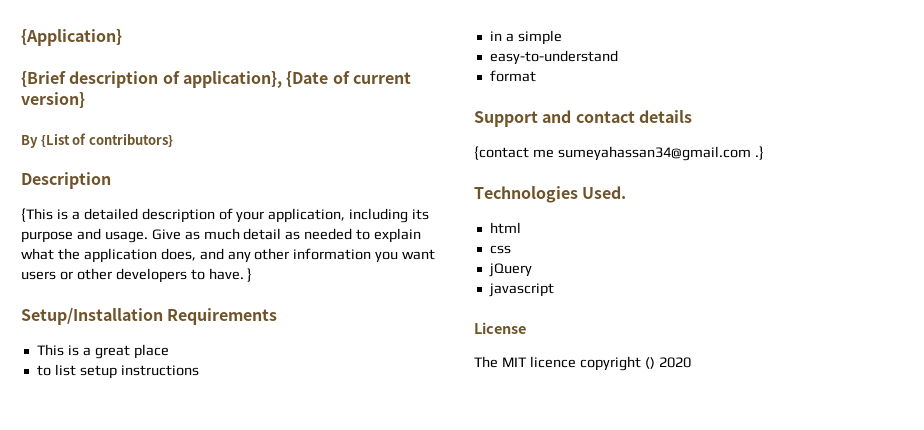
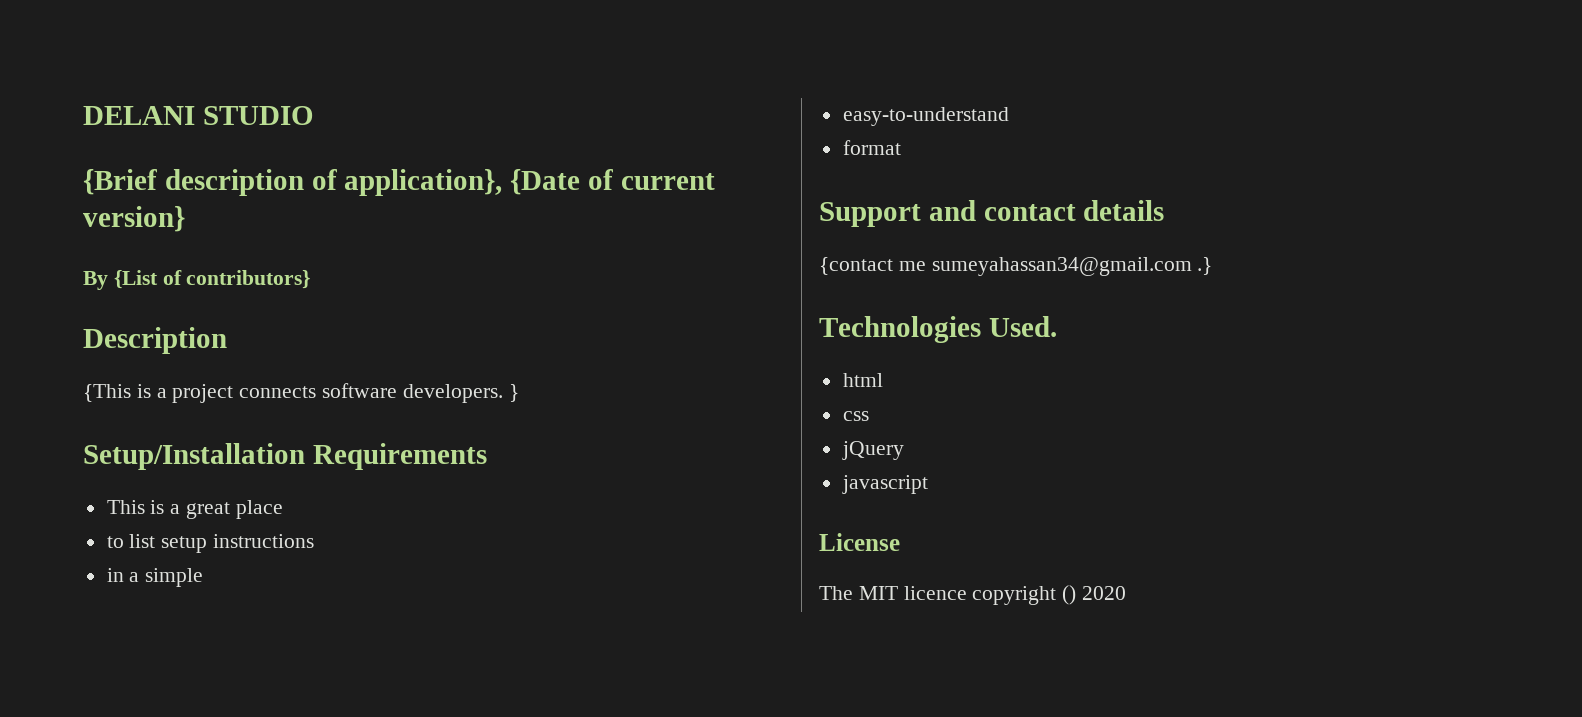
[21,29,122,46] {Application} -> [83,106,314,125] DELANI STUDIO
[83,208,430,223] [21,228,422,243] [21,248,436,263] [21,268,244,283] detailed description of your application, including its purpose and usage. Give as much detail as needed to explain what the application does, and any other information you want users or other developers to have. -> [172,383,503,403] project connects software developers.

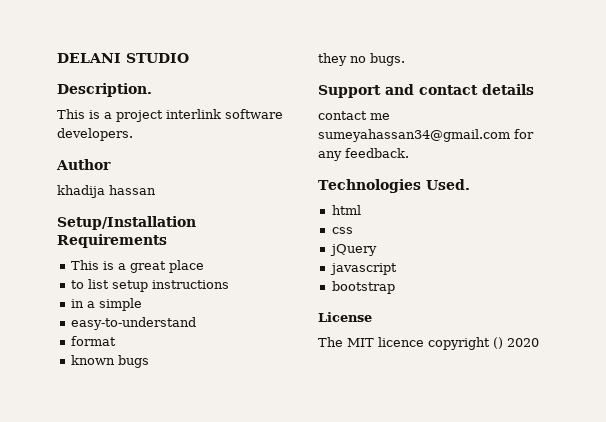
[83,169,715,196] [83,206,185,232] [83,270,311,290] [83,327,227,354] [83,384,131,402] {Brief description of application}, {Date of current version} // By {List of contributors} // Description // {This -> [57,83,152,97] [57,109,85,119] Description. // This
[239,386,317,398] connects -> [166,109,221,119] interlink
[508,384,519,402] } -> [56,159,111,170] [57,185,156,198] // Author // khadija hassan
(901, 147) none -> [70,355,149,368] [318,53,405,66] // known bugs // they no bugs.
[819,257,893,275] {contact -> [318,111,367,120] contact
[1197,257,1213,275] .} -> [514,129,534,139] [318,148,409,161] for any feedback.
(928, 484) none -> [331,281,395,294] // bootstrap

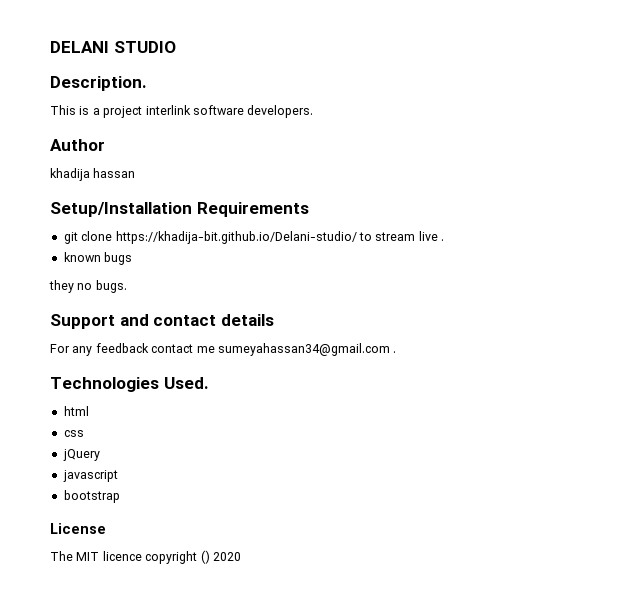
[70,260,204,273] [70,279,229,292] [70,298,142,311] [70,317,196,330] [70,336,116,346] This is a great place // to list setup instructions // in a simple // easy-to-understand // format -> [63,231,444,244] git clone https://khadija-bit.github.io/Delani-studio/ to stream live .
[318,111,390,120] [318,129,534,142] [318,148,409,161] contact me sumeyahassan34@gmail.com for any feedback. -> [50,343,397,356] For any feedback contact me sumeyahassan34@gmail.com .

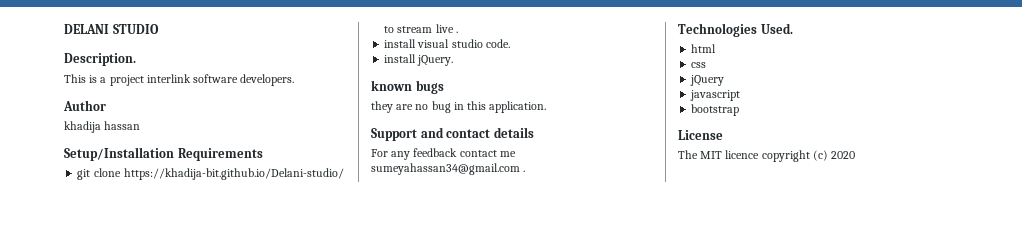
[63,252,133,265] [49,280,127,293] known bugs // they no bugs. -> [384,39,510,48] [384,54,454,66] [371,80,444,94] [371,101,547,113] install visual studio code. // install jQuery. // known bugs // they are no bug in this application.
[200,550,210,564] () -> [812,150,828,161] (c)

